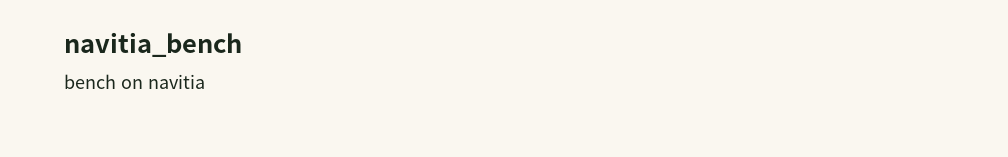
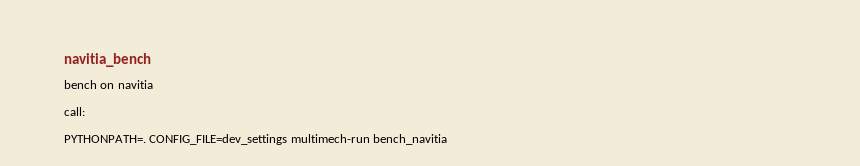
(205, 81) none -> [64,107,85,116] [64,134,448,145] // call: // PYTHONPATH=. CONFIG_FILE=dev_settings multimech-run bench_navitia

